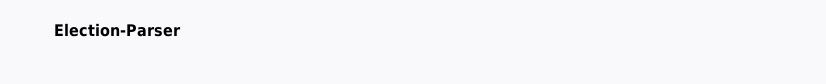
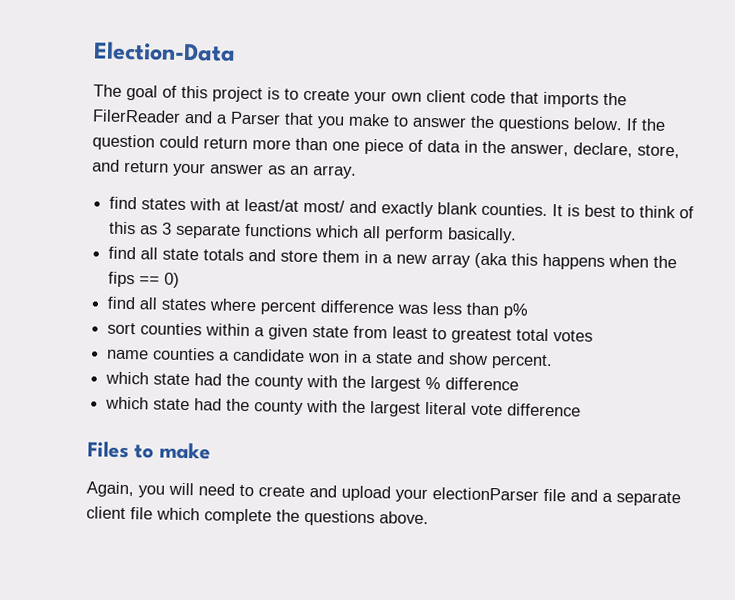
[54,23,181,37] Election-Parser -> [93,41,236,62] [93,84,627,108] [92,109,666,133] [92,134,680,159] [92,159,357,179] [109,196,695,219] [109,221,518,244] [108,246,678,270] [108,271,181,288] [107,296,529,319] [107,322,594,344] [106,347,554,370] [105,371,520,392] [105,396,582,417] [87,441,211,460] [86,481,681,507] [86,506,429,527] Election-Data // The goal of this project is to create your own client code that imports the FilerReader and a Parser that you make to answer the questions below. If the question could return more than one piece of data in the answer, declare, store, and return your answer as an array. // find states with at least/at most/ and exactly blank counties. It is best to think of this as 3 separate functions which all perform basically. // find all state totals and store them in a new array (aka this happens when the fips == 0) // find all states where percent difference was less than p% // sort counties within a given state from least to greatest total votes // name counties a candidate won in a state and show percent. // which state had the county with the largest % difference // which state had the county with the largest literal vote difference // Files to make // Again, you will need to create and upload your electionParser file and a separate client file which complete the questions above.

